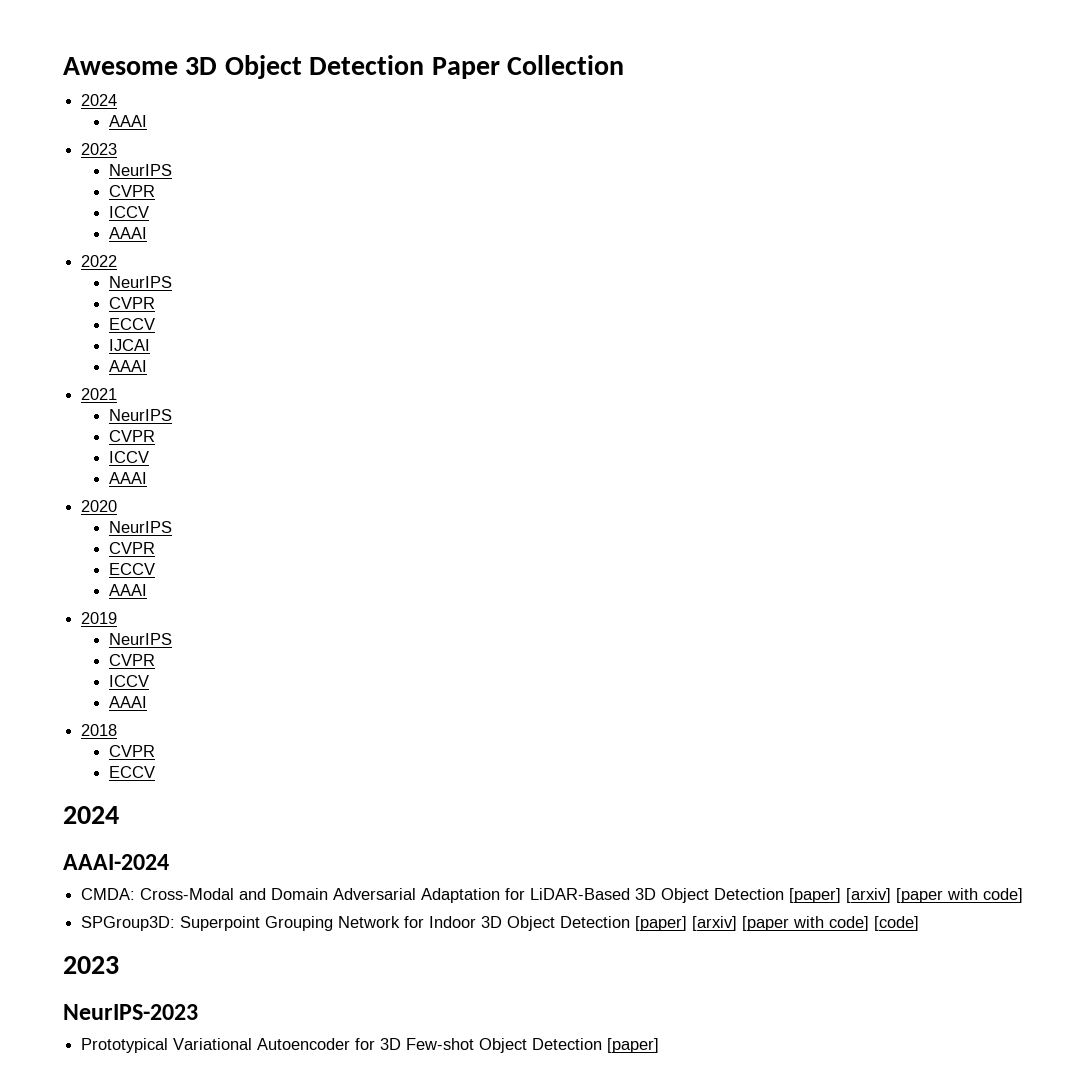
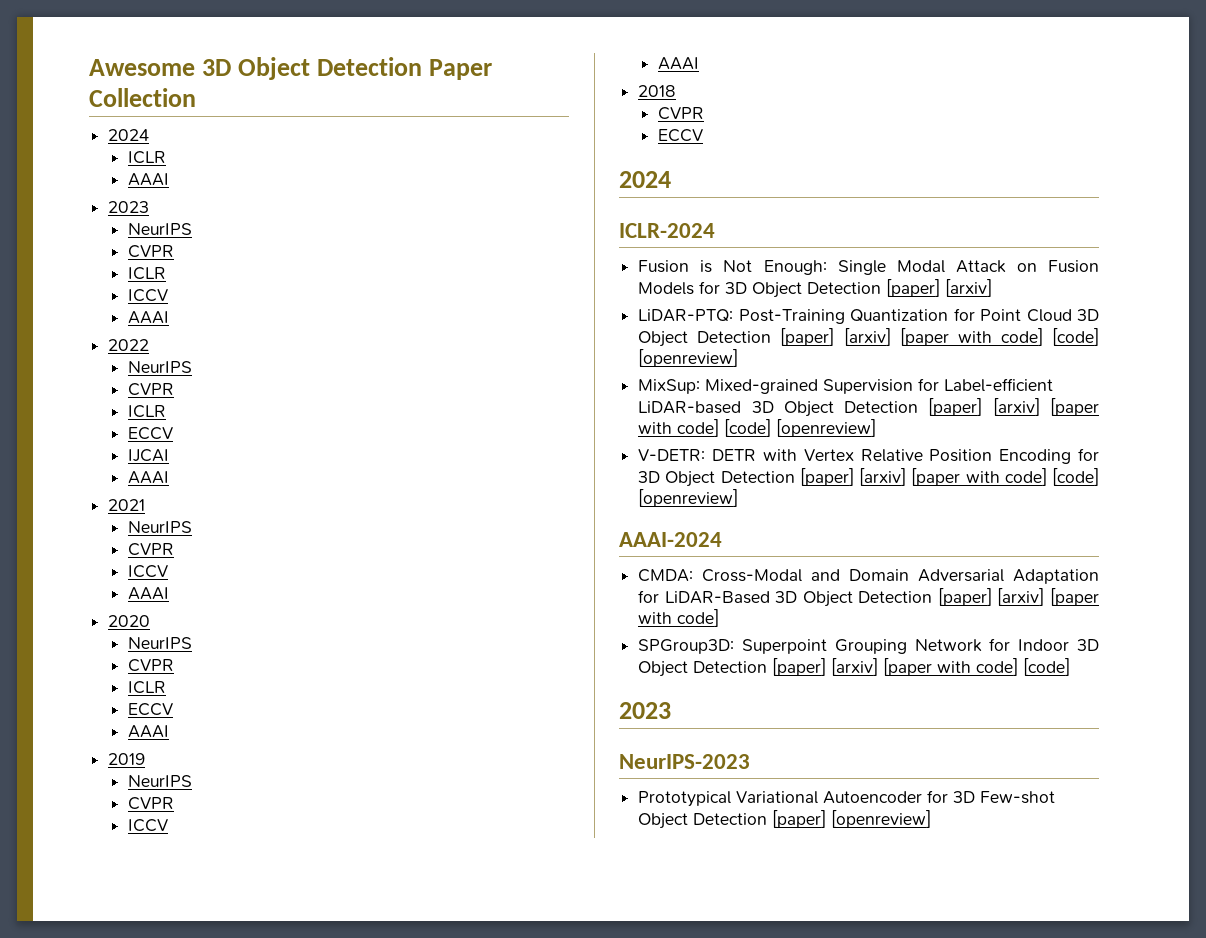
(118, 100) none -> [127,151,166,164] // ICLR
(156, 191) none -> [127,267,166,280] // ICLR
(156, 303) none -> [127,405,166,418] // ICLR
(156, 548) none -> [127,681,166,694] // ICLR
(119, 815) none -> [619,223,715,238] [638,260,1099,275] [638,279,993,298] [638,308,1099,324] [638,328,1099,347] [638,349,739,367] [638,378,1054,394] [638,398,1099,417] [638,419,877,437] [638,448,1099,464] [638,468,1099,487] [638,489,739,507] // ICLR-2024 // Fusion is Not Enough: Single Modal Attack on Fusion Models for 3D Object Detection [paper] [arxiv] // LiDAR-PTQ: Post-Training Quantization for Point Cloud 3D Object Detection [paper] [arxiv] [paper with code] [code] [openreview] // MixSup: Mixed-grained Supervision for Label-efficient LiDAR-based 3D Object Detection [paper] [arxiv] [paper with code] [code] [openreview] // V-DETR: DETR with Vertex Relative Position Encoding for 3D Object Detection [paper] [arxiv] [paper with code] [code] [openreview]
(660, 1045) none -> [831,810,932,828] [openreview]

